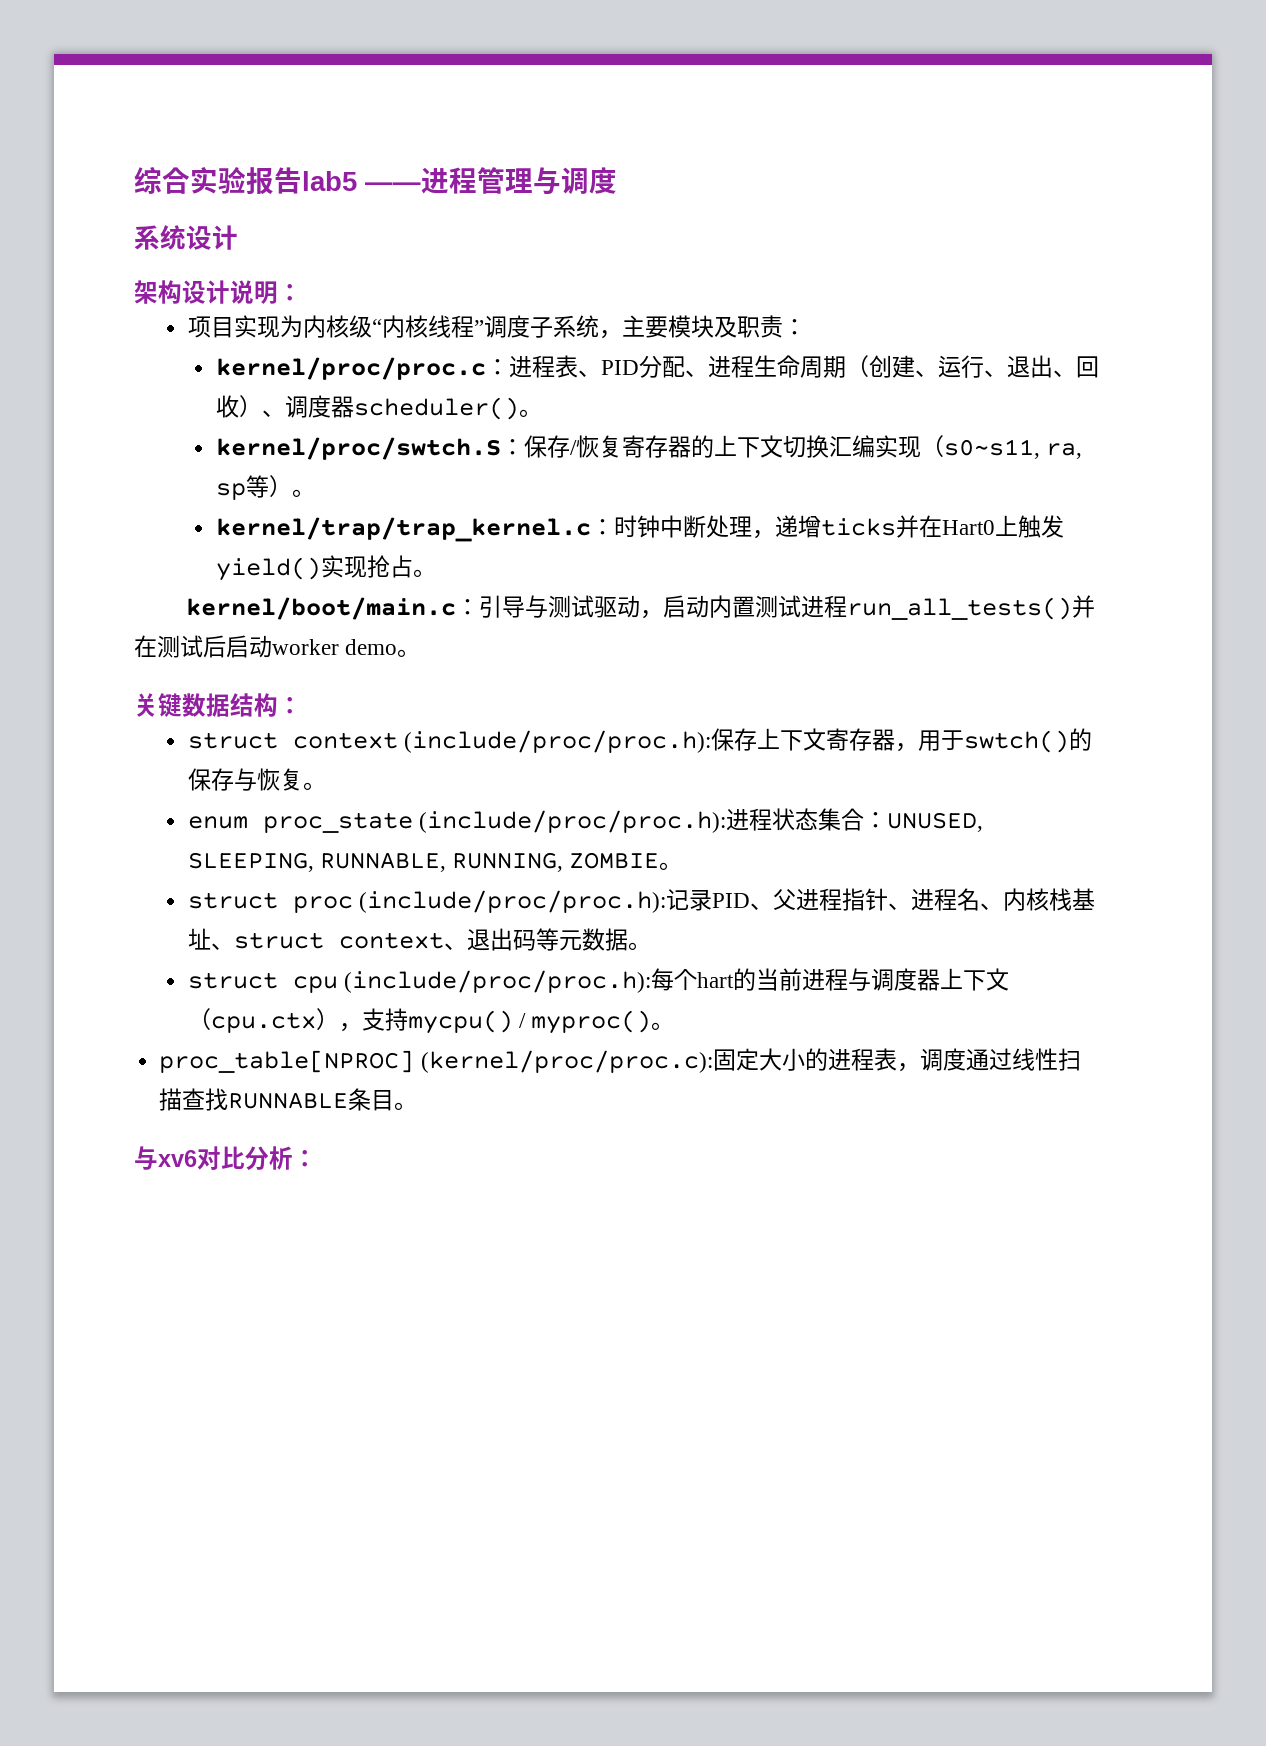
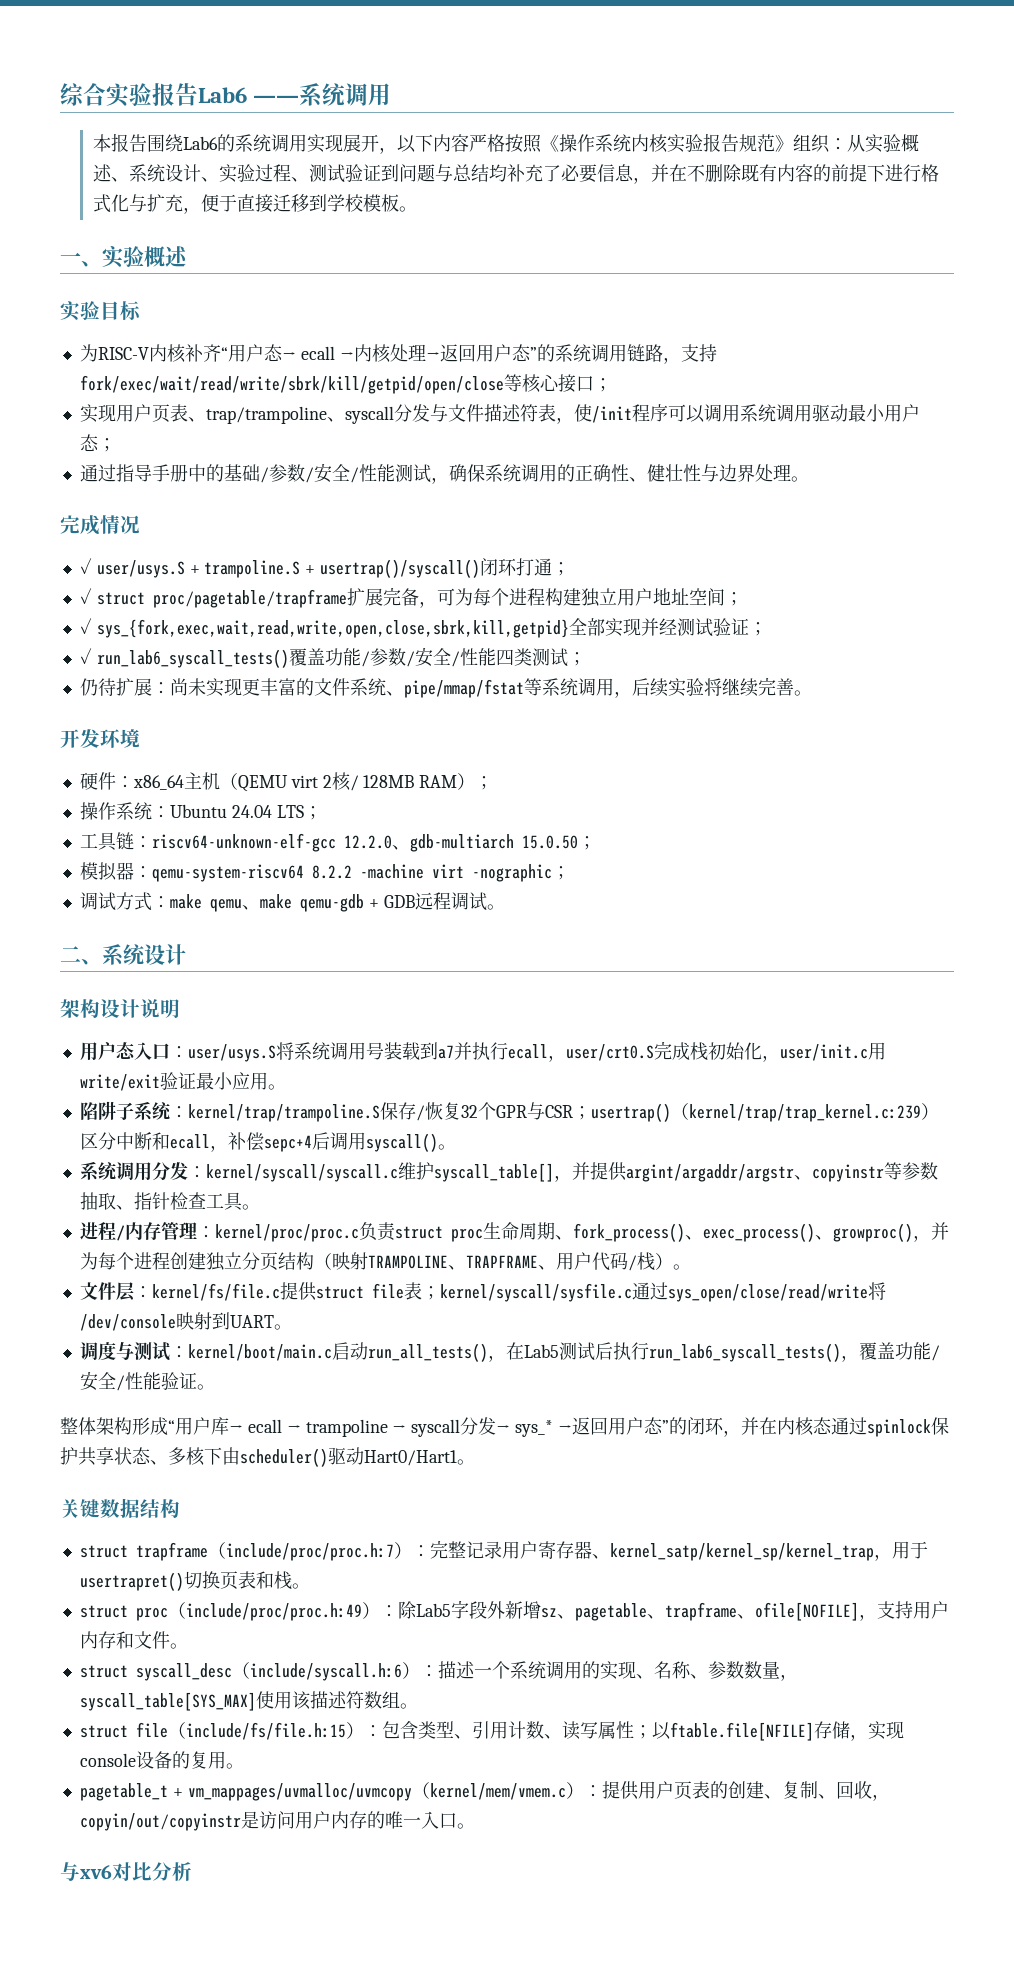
[302,167,617,195] lab5 ——进程管理与调度 // -> [198,83,392,107] [93,133,920,154] [93,164,940,184] [93,194,418,214] [60,246,188,268] [60,301,141,321] [79,344,717,364] [79,374,612,394] [79,404,920,424] [79,434,116,452] [79,463,809,484] [60,515,140,535] [79,558,571,578] [79,587,743,608] [79,618,767,638] [79,647,586,668] [79,677,812,698] [60,729,140,748] [79,772,494,792] [79,802,322,820] [79,832,596,852] [79,862,570,882] [79,892,505,912] [60,946,102,965] Lab6 ——系统调用 // 本报告围绕Lab6的系统调用实现展开，以下内容严格按照《操作系统内核实验报告规范》组织：从实验概述、系统设计、实验过程、测试验证到问题与总结均补充了必要信息，并在不删除既有内容的前提下进行格式化与扩充，便于直接迁移到学校模板。 // 一、实验概述 // 实验目标 // 为RISC-V内核补齐“用户态→ ecall →内核处理→返回用户态”的系统调用链路，支持fork/exec/wait/read/write/sbrk/kill/getpid/open/close等核心接口； // 实现用户页表、trap/trampoline、syscall分发与文件描述符表，使/init程序可以调用系统调用驱动最小用户态； // 通过指导手册中的基础/参数/安全/性能测试，确保系统调用的正确性、健壮性与边界处理。 // 完成情况 // ✓ user/usys.S + trampoline.S + usertrap()/syscall()闭环打通； // ✓ struct proc/pagetable/trapframe扩展完备，可为每个进程构建独立用户地址空间； // ✓ sys_{fork,exec,wait,read,write,open,close,sbrk,kill,getpid}全部实现并经测试验证； // ✓ run_lab6_syscall_tests()覆盖功能/参数/安全/性能四类测试； // 仍待扩展：尚未实现更丰富的文件系统、pipe/mmap/fstat等系统调用，后续实验将继续完善。 // 开发环境 // 硬件：x86_64主机（QEMU virt 2核/ 128MB RAM）； // 操作系统：Ubuntu 24.04 LTS； // 工具链：riscv64-unknown-elf-gcc 12.2.0、gdb-multiarch 15.0.50； // 模拟器：qemu-system-riscv64 8.2.2 -machine virt -nographic； // 调试方式：make qemu、make qemu-gdb + GDB远程调试。 // 二、
[278,284,302,301] [187,315,806,339] [215,355,1099,380] [215,395,542,420] [215,435,1083,460] [215,475,315,500] [215,515,1064,542] [215,555,436,581] [185,595,1095,620] [134,635,398,658] ： // 项目实现为内核级“内核线程”调度子系统，主要模块及职责： // kernel/proc/proc.c：进程表、PID分配、进程生命周期（创建、运行、退出、回收）、调度器scheduler()。 // kernel/proc/swtch.S：保存/恢复寄存器的上下文切换汇编实现（s0~s11, ra, sp等）。 // kernel/trap/trap_kernel.c：时钟中断处理，递增ticks并在Hart0上触发yield()实现抢占。 // kernel/boot/main.c：引导与测试驱动，启动内置测试进程run_all_tests()并在测试后启动worker demo -> [79,1041,886,1062] [79,1072,286,1091] [79,1101,939,1122] [79,1132,456,1152] [79,1161,938,1182] [79,1192,260,1211] [79,1222,949,1242] [79,1252,691,1271] [79,1282,886,1302] [79,1312,292,1331] [79,1342,940,1362] [79,1371,215,1391] [60,1417,950,1437] [60,1447,457,1467] // 用户态入口：user/usys.S将系统调用号装载到a7并执行ecall，user/crt0.S完成栈初始化，user/init.c用write/exit验证最小应用。 // 陷阱子系统：kernel/trap/trampoline.S保存/恢复32个GPR与CSR；usertrap()（kernel/trap/trap_kernel.c:239）区分中断和ecall，补偿sepc+4后调用syscall()。 // 系统调用分发：kernel/syscall/syscall.c维护syscall_table[]，并提供argint/argaddr/argstr、copyinstr等参数抽取、指针检查工具。 // 进程/内存管理：kernel/proc/proc.c负责struct proc生命周期、fork_process()、exec_process()、growproc()，并为每个进程创建独立分页结构（映射TRAMPOLINE、TRAPFRAME、用户代码/栈）。 // 文件层：kernel/fs/file.c提供struct file表；kernel/syscall/sysfile.c通过sys_open/close/read/write将/dev/console映射到UART。 // 调度与测试：kernel/boot/main.c启动run_all_tests()，在Lab5测试后执行run_lab6_syscall_tests()，覆盖功能/安全/性能验证。 // 整体架构形成“用户库→ ecall → trampoline → syscall分发→ sys_* →返回用户态”的闭环，并在内核态通过spinlock保护共享状态、多核下由scheduler()驱动Hart0/Hart1
[278,697,302,714] [187,728,1092,753] [187,768,326,791] [187,808,983,833] [187,852,683,872] [187,888,1095,913] [187,928,651,951] [187,968,1009,993] [187,1008,674,1034] [159,1048,1081,1073] [159,1088,395,1111] ： // struct context (include/proc/proc.h):保存上下文寄存器，用于swtch()的保存与恢复。 // enum proc_state (include/proc/proc.h):进程状态集合：UNUSED, SLEEPING, RUNNABLE, RUNNING, ZOMBIE。 // struct proc (include/proc/proc.h):记录PID、父进程指针、进程名、内核栈基址、struct context、退出码等元数据。 // struct cpu (include/proc/proc.h):每个hart的当前进程与调度器上下文（cpu.ctx），支持mycpu() / myproc()。 // proc_table[NPROC] (kernel/proc/proc.c):固定大小的进程表，调度通过线性扫描查找RUNNABLE条目 -> [79,1540,928,1561] [79,1571,310,1591] [79,1600,949,1621] [79,1631,188,1649] [79,1661,798,1681] [79,1691,418,1711] [79,1721,904,1741] [79,1751,244,1769] [79,1781,890,1801] [79,1811,457,1831] // struct trapframe（include/proc/proc.h:7）：完整记录用户寄存器、kernel_satp/kernel_sp/kernel_trap，用于usertrapret()切换页表和栈。 // struct proc（include/proc/proc.h:49）：除Lab5字段外新增sz、pagetable、trapframe、ofile[NOFILE]，支持用户内存和文件。 // struct syscall_desc（include/syscall.h:6）：描述一个系统调用的实现、名称、参数数量，syscall_table[SYS_MAX]使用该描述符数组。 // struct file（include/fs/file.h:15）：包含类型、引用计数、读写属性；以ftable.file[NFILE]存储，实现console设备的复用。 // pagetable_t + vm_mappages/uvmalloc/uvmcopy（kernel/mem/vmem.c）：提供用户页表的创建、复制、回收，copyin/out/copyinstr是访问用户内存的唯一入口
[293,1150,317,1167] ： -> (192, 1871) none

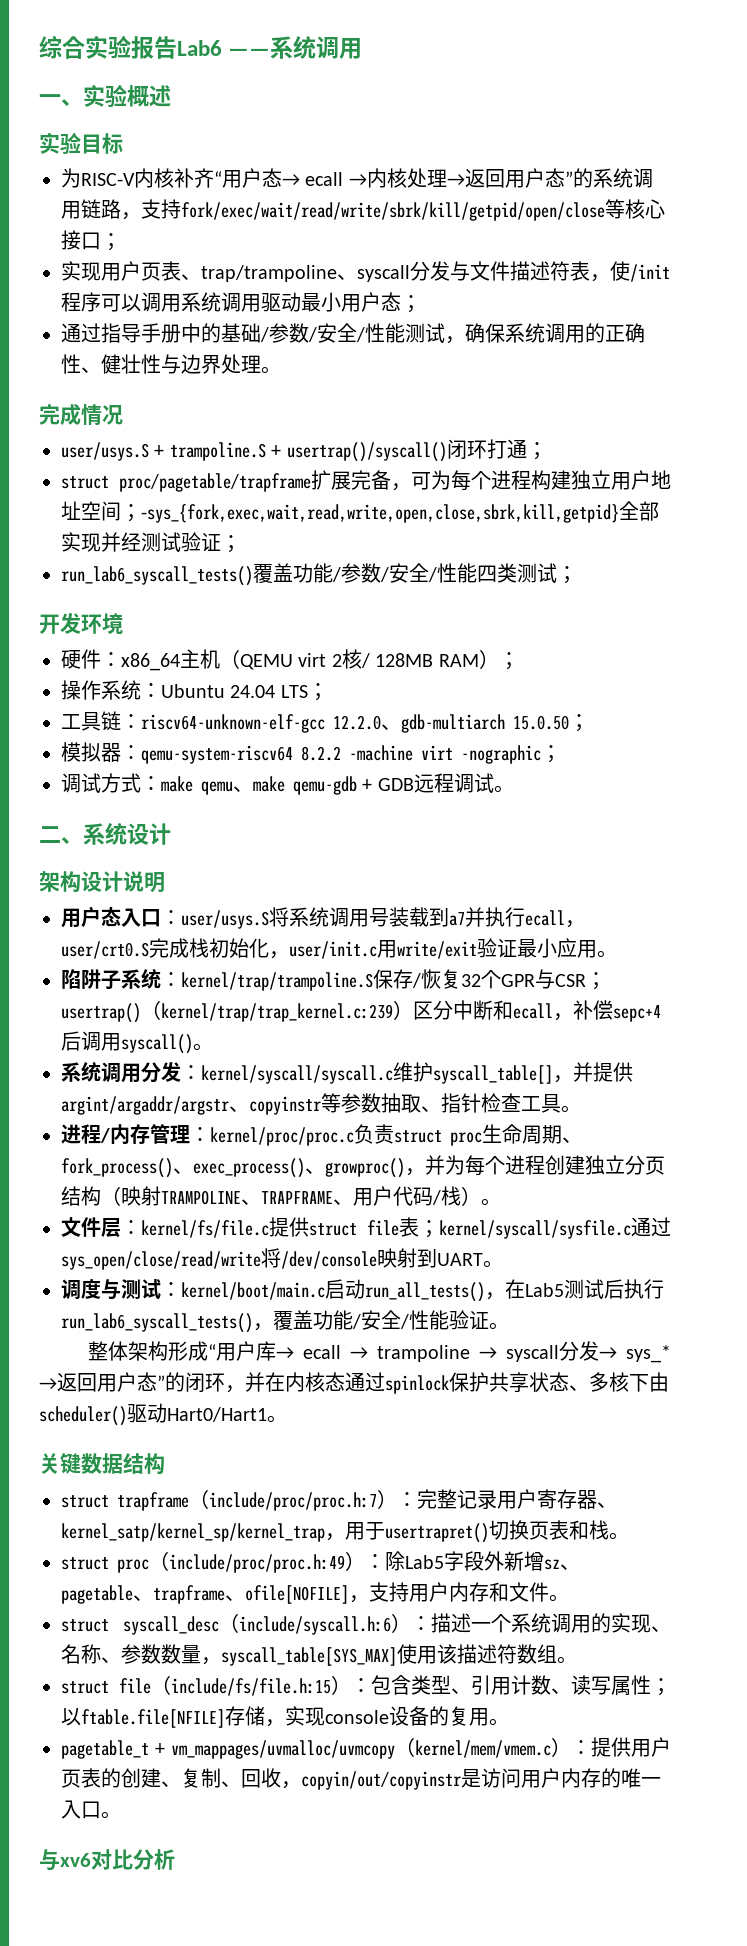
[93,133,920,154] [93,164,940,184] [93,194,418,214] // 本报告围绕Lab6的系统调用实现展开，以下内容严格按照《操作系统内核实验报告规范》组织：从实验概述、系统设计、实验过程、测试验证到问题与总结均补充了必要信息，并在不删除既有内容的前提下进行格式化与扩充，便于直接迁移到学校模板。 -> (363, 48) none
[79,558,92,574] ✓ -> (123, 415) none
[79,588,92,604] ✓ -> (547, 451) none
[79,618,569,638] // ✓ sys_{fork,exec,wait,read,write,open,close,sbrk,kill,getpid} -> [141,504,619,523] -sys_{fork,exec,wait,read,write,open,close,sbrk,kill,getpid}
[79,648,92,664] ✓ -> (241, 544) none
[79,677,812,698] // 仍待扩展：尚未实现更丰富的文件系统、pipe/mmap/fstat等系统调用，后续实验将继续完善。 -> (577, 575) none

